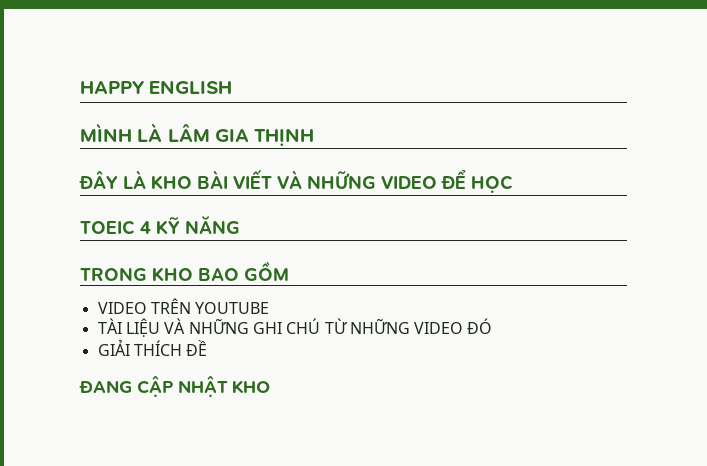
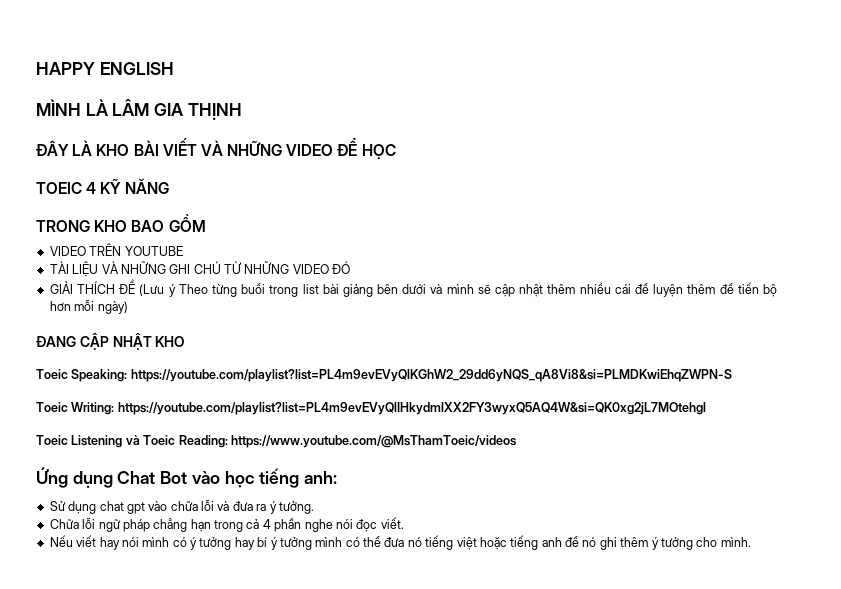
[79,376,270,397] // ĐANG CẬP NHẬT KHO -> [139,282,778,297] [49,299,128,314] [36,333,185,350] [36,369,732,382] [36,402,706,415] [36,435,516,448] [36,467,338,488] [49,499,314,514] [49,517,404,532] [49,535,751,550] (Lưu ý Theo từng buổi trong list bài giảng bên dưới và mình sẽ cập nhật thêm nhiều cái để luyện thêm để tiến bộ hơn mỗi ngày) // ĐANG CẬP NHẬT KHO // Toeic Speaking: https://youtube.com/playlist?list=PL4m9evEVyQlKGhW2_29dd6yNQS_qA8Vi8&si=PLMDKwiEhqZWPN-S // Toeic Writing: https://youtube.com/playlist?list=PL4m9evEVyQlIHkydmlXX2FY3wyxQ5AQ4W&si=QK0xg2jL7MOtehgl // Toeic Listening và Toeic Reading: https://www.youtube.com/@MsThamToeic/videos // Ứng dụng Chat Bot vào học tiếng anh: // Sử dụng chat gpt vào chữa lỗi và đưa ra ý tưởng. // Chữa lỗi ngữ pháp chẳng hạn trong cả 4 phần nghe nói đọc viết. // Nếu viết hay nói mình có ý tưởng hay bí ý tưởng mình có thể đưa nó tiếng việt hoặc tiếng anh để nó ghi thêm ý tưởng cho mình.

